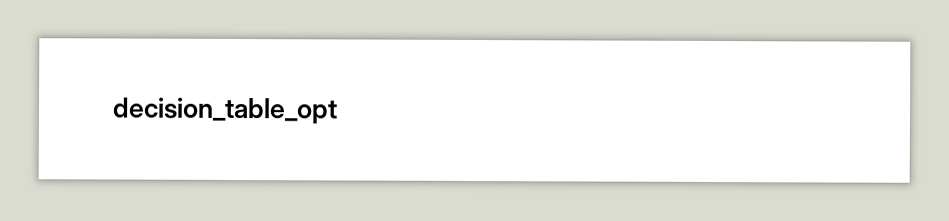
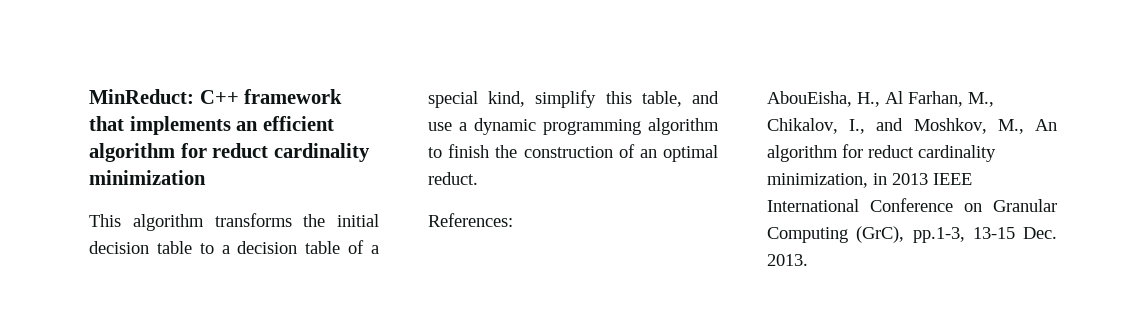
[112,97,338,125] decision_table_opt -> [89,89,343,104] [89,116,334,135] [89,143,370,162] [89,170,206,185] [89,213,379,231] [89,240,379,254] [428,90,719,108] [428,118,719,135] [428,144,718,162] [428,172,478,185] [428,213,513,227] [767,91,994,107] [767,118,1057,134] [767,144,996,162] [767,173,972,188] [767,198,1057,212] [767,226,1057,243] [767,254,808,266] MinReduct: C++ framework that implements an efficient algorithm for reduct cardinality minimization // This algorithm transforms the initial decision table to a decision table of a special kind, simplify this table, and use a dynamic programming algorithm to finish the construction of an optimal reduct. // References: // AbouEisha, H., Al Farhan, M., Chikalov, I., and Moshkov, M., An algorithm for reduct cardinality minimization, in 2013 IEEE International Conference on Granular Computing (GrC), pp.1-3, 13-15 Dec. 2013.

